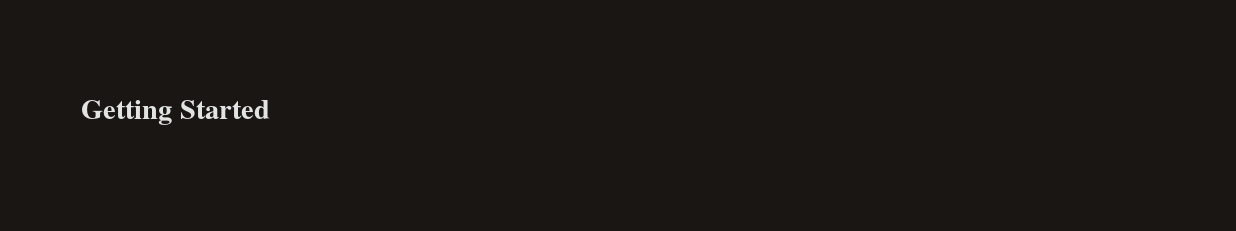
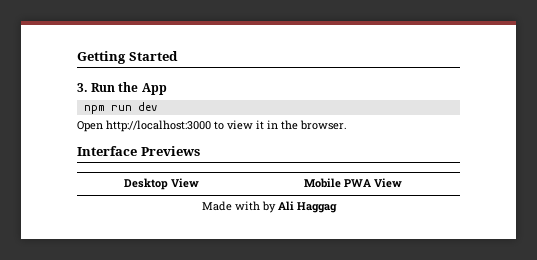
(270, 109) none -> [77,82,167,95] [83,102,157,114] [77,120,347,132] [77,146,200,156] [124,178,199,190] [303,178,402,188] [201,201,337,213] // 3. Run the App // npm run dev // Open http://localhost:3000 to view it in the browser. // Interface Previews // Desktop View | Mobile PWA View // Made with by Ali Haggag

